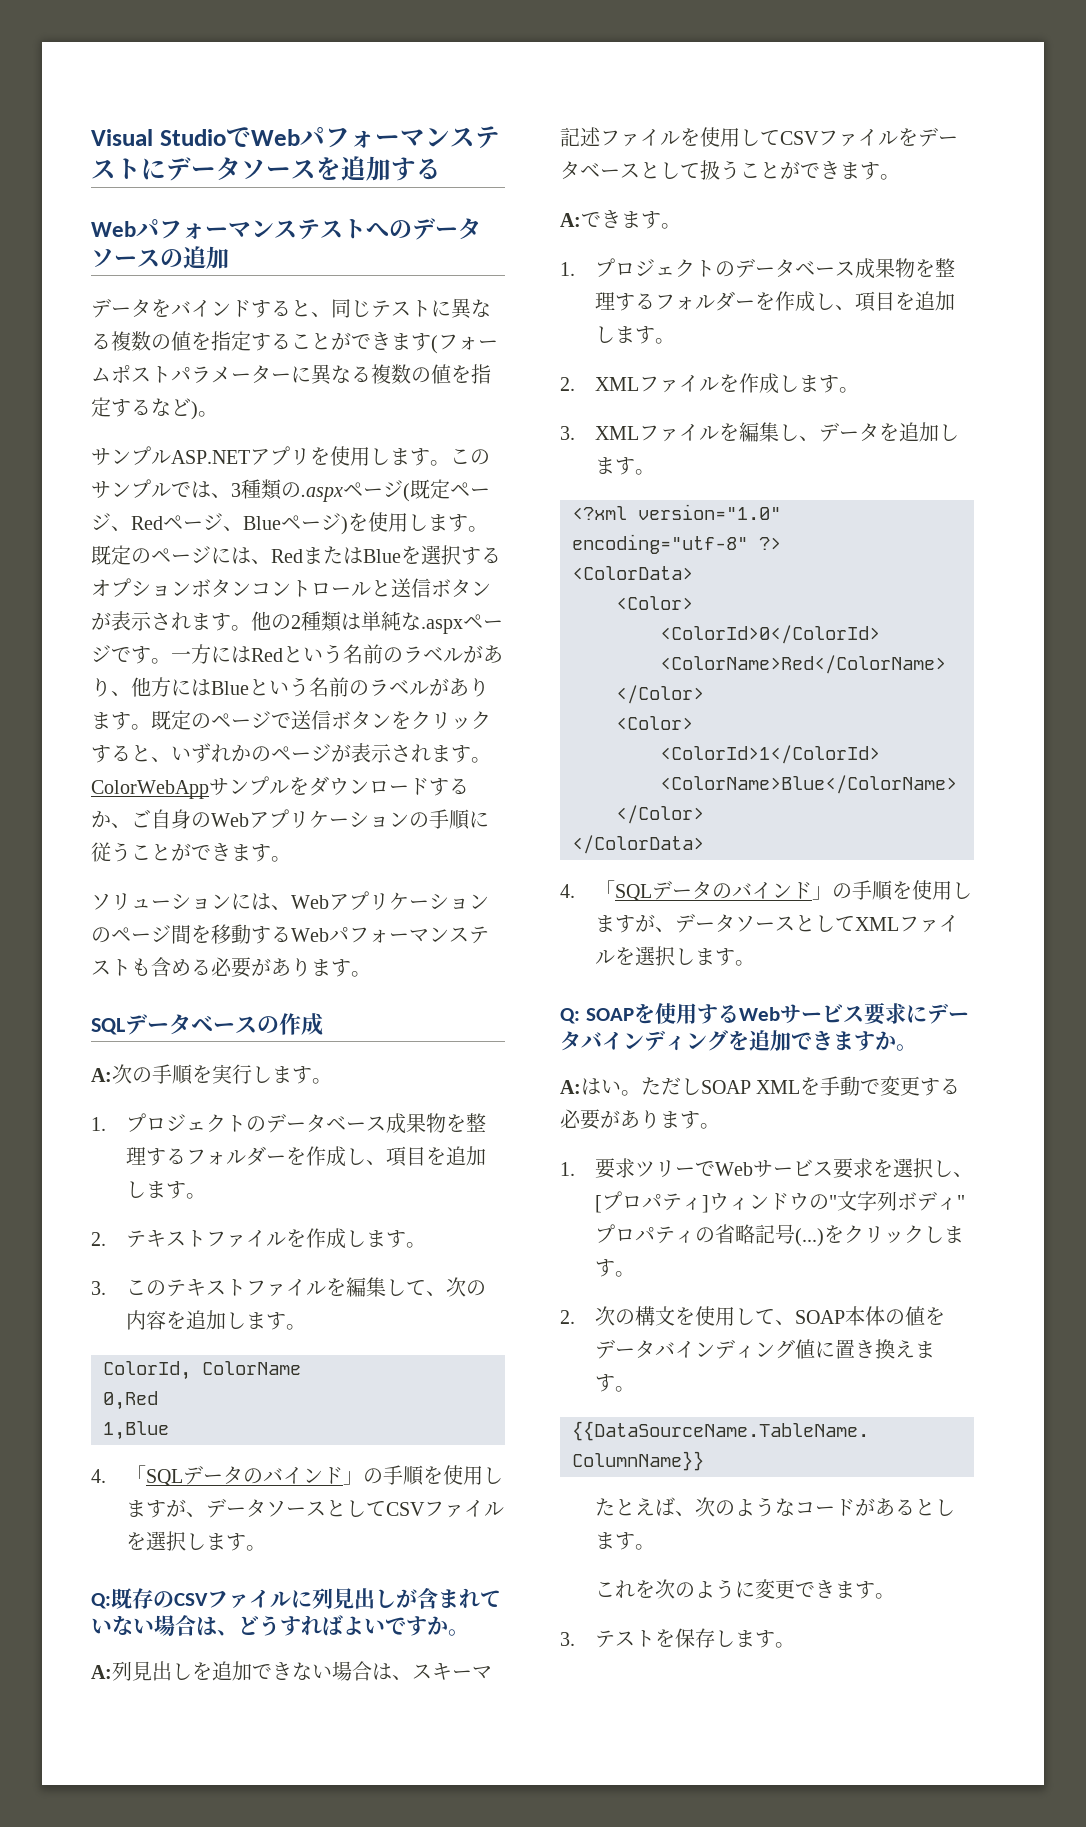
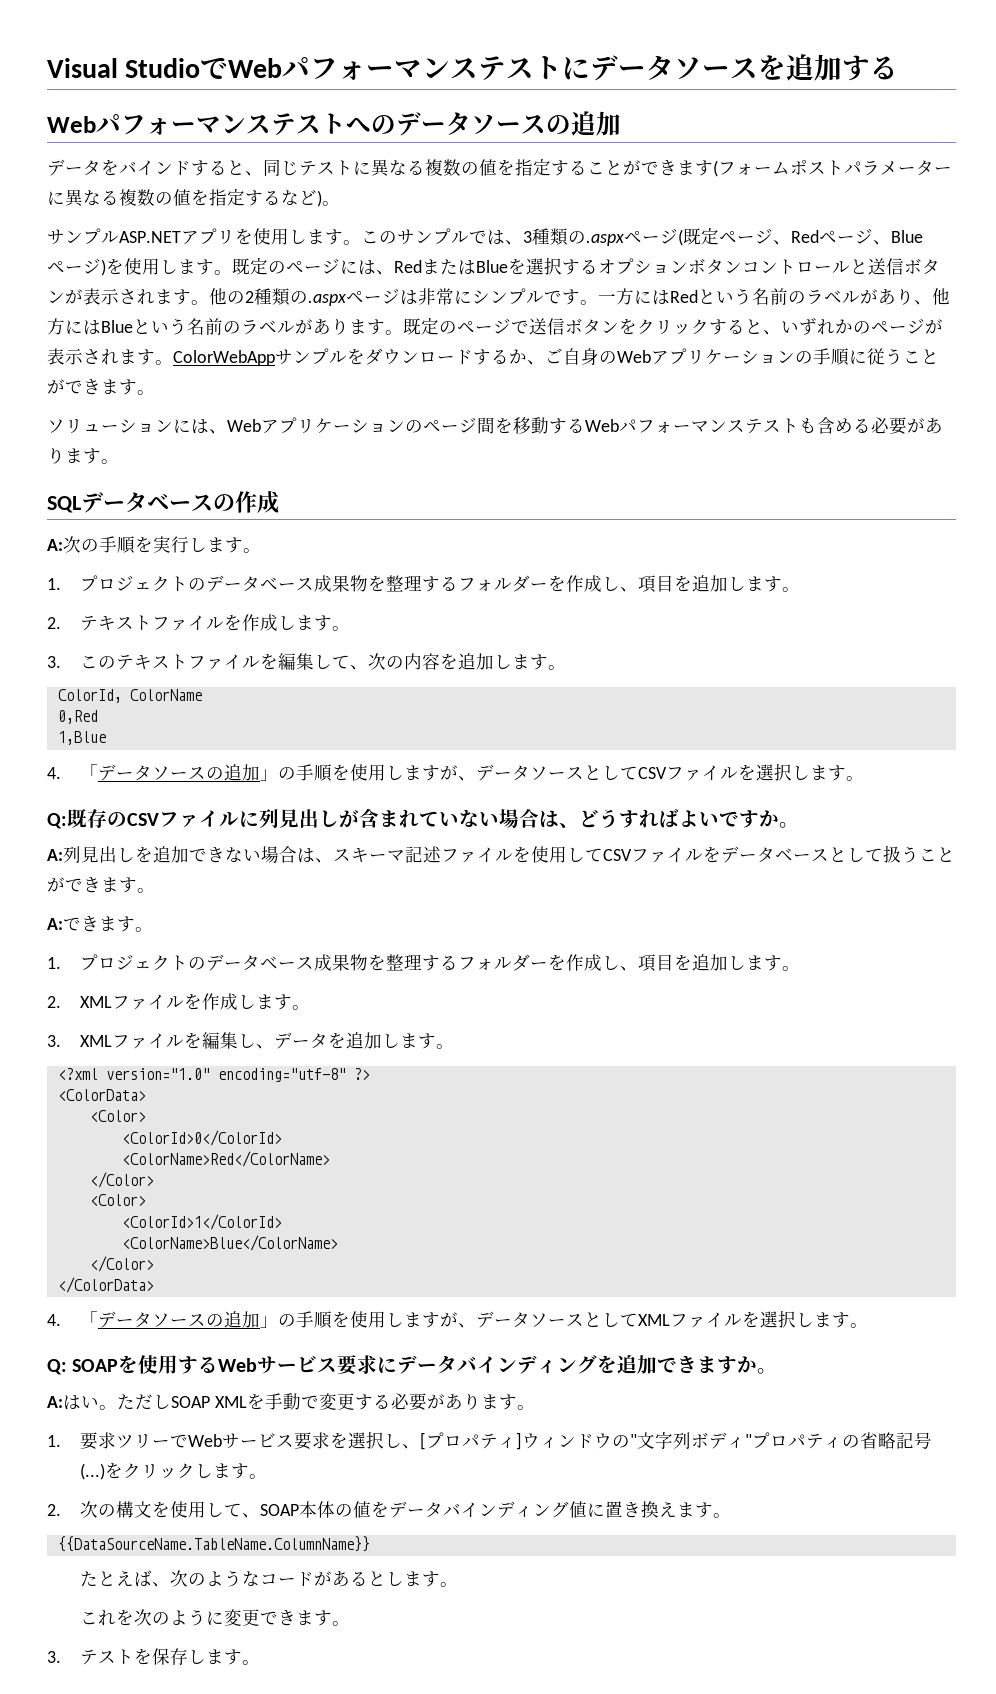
[341,611,503,634] [91,645,111,662] は単純な.aspxページ -> [290,288,544,306] の.aspxページは非常にシンプル
[146,1465,344,1486] SQLデータのバインド -> [98,764,261,781] データソースの追加
[615,880,813,901] SQLデータのバインド -> [98,1311,261,1328] データソースの追加

